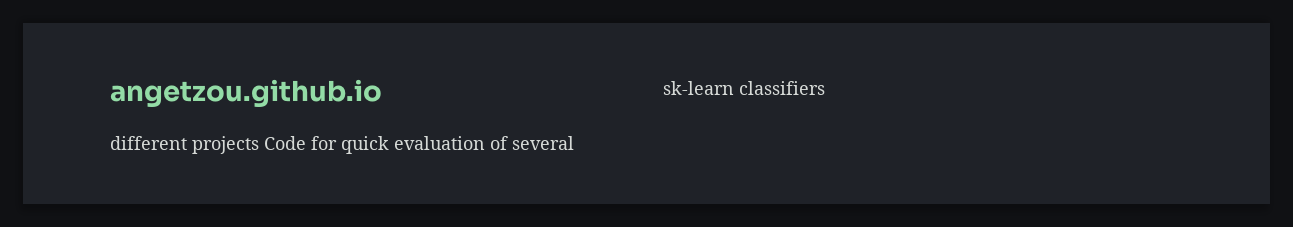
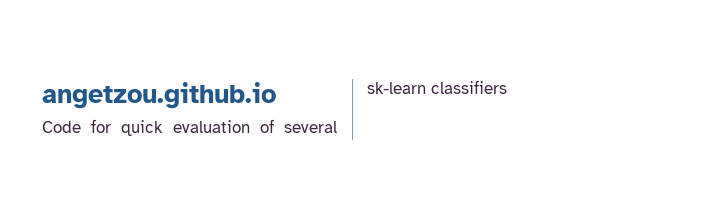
[110,136,259,154] different projects -> (276, 95) none

